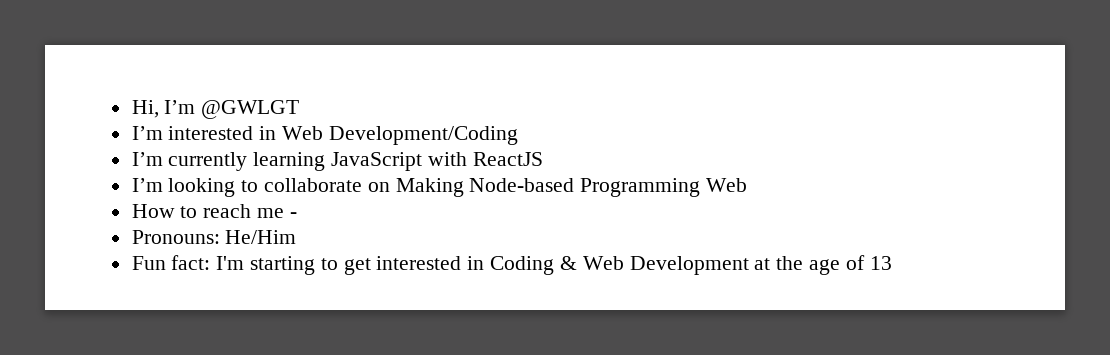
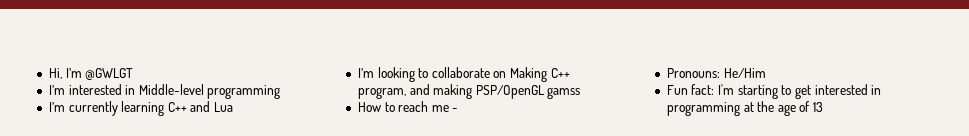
[282,126,518,145] Web Development/Coding -> [138,84,281,99] Middle-level programming
[331,152,543,171] JavaScript with ReactJS -> [167,101,234,112] C++ and Lua
[469,178,748,197] Node-based Programming Web -> [550,68,570,78] [357,84,581,99] C++ program, and making PSP/OpenGL gamss
[490,256,749,275] Coding & Web Development -> [666,102,740,116] programming

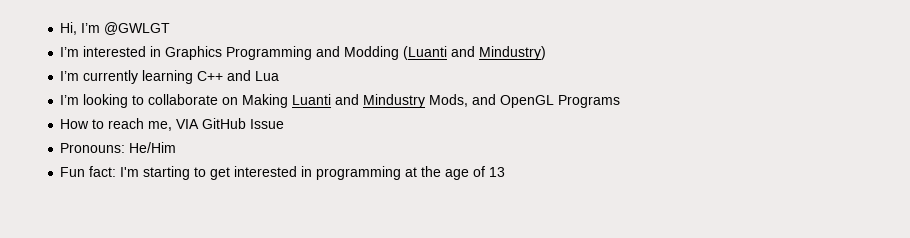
[138,84,281,99] Middle-level programming -> [165,46,547,60] Graphics Programming and Modding (Luanti and Mindustry)
[550,68,570,78] [357,84,581,99] C++ program, and making PSP/OpenGL gamss -> [292,94,621,108] Luanti and Mindustry Mods, and OpenGL Programs
[431,105,459,112] me - -> [148,118,285,131] me, VIA GitHub Issue

